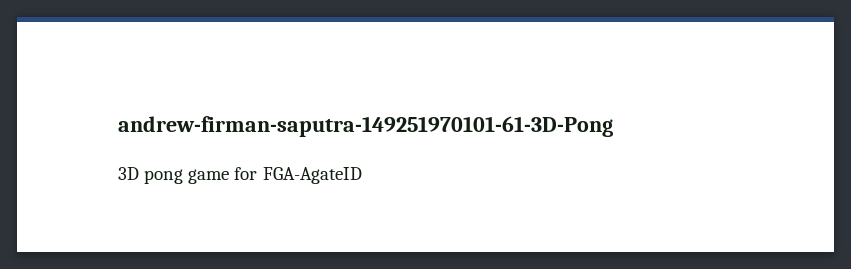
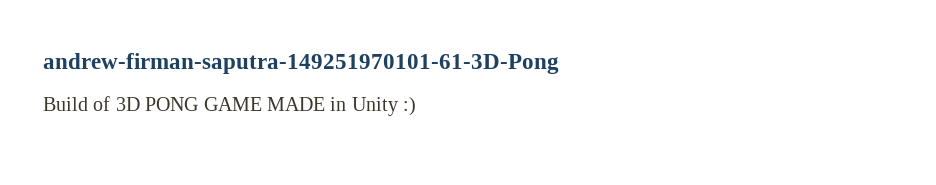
[118,167,362,184] 3D pong game for FGA-AgateID -> [43,96,417,116] Build of 3D PONG GAME MADE in Unity :)

